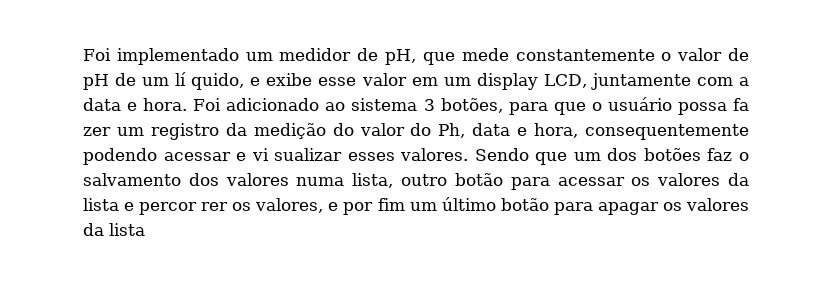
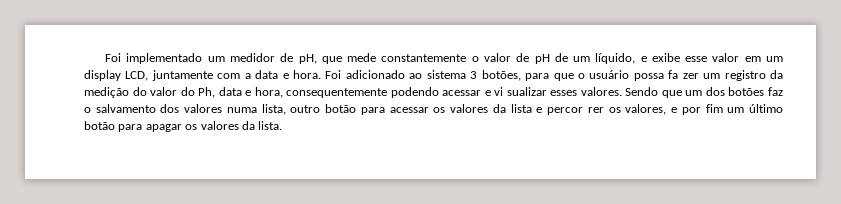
[175,72,245,90] lí quido, -> [595,53,636,64] líquido,
[109,223,145,236] lista -> [258,121,283,130] lista.

